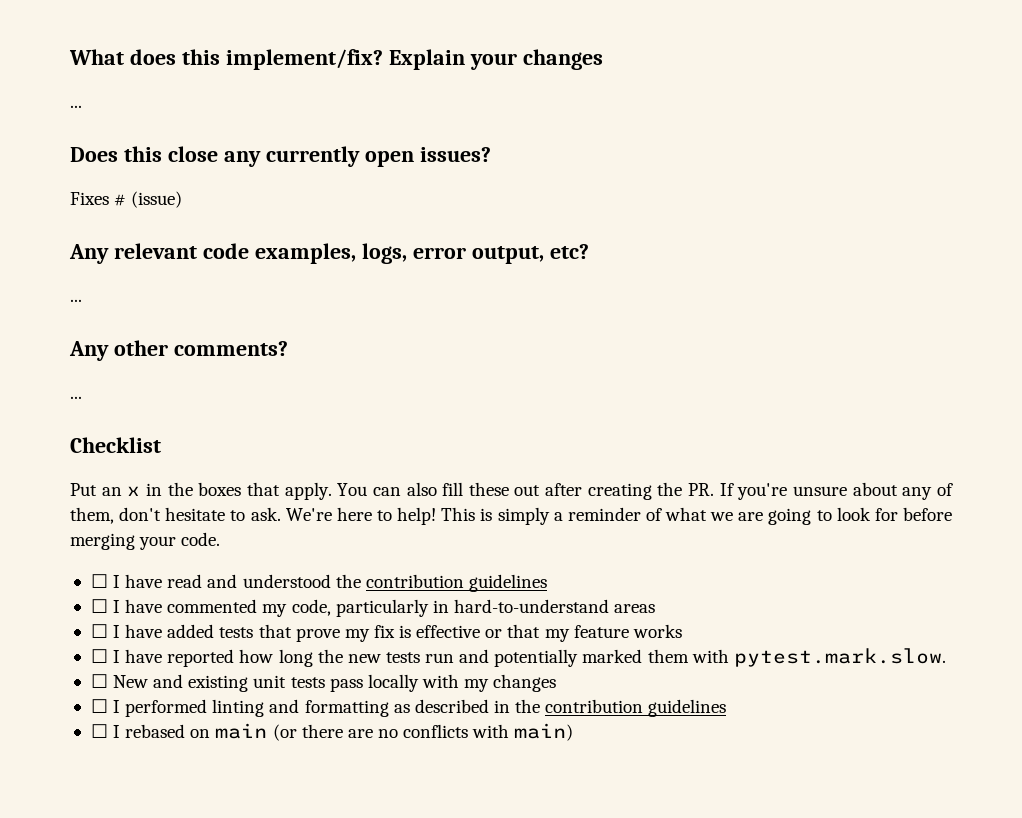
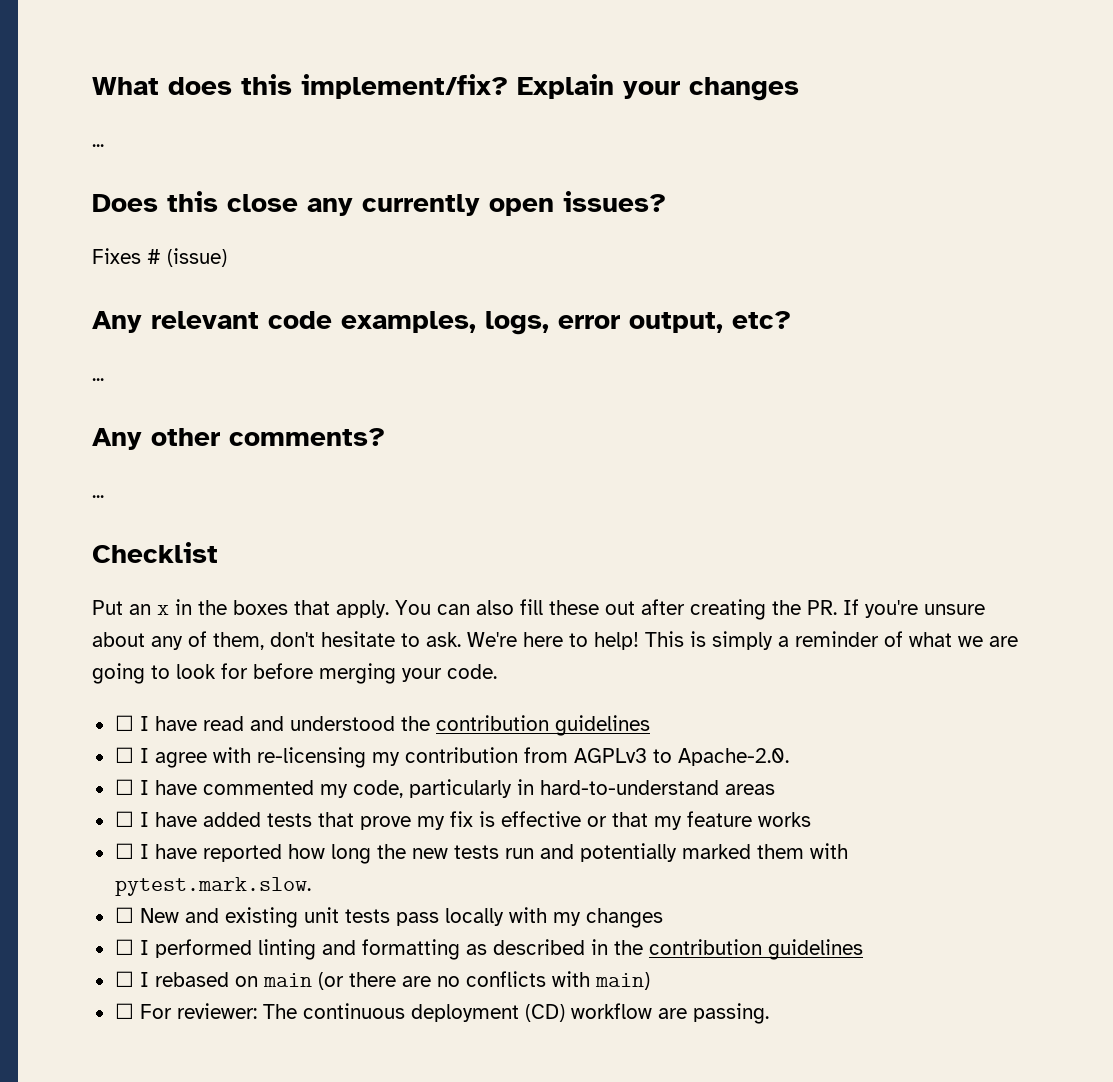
(547, 583) none -> [114,747,789,768] // ☐ I agree with re-licensing my contribution from AGPLv3 to Apache-2.0.
(574, 732) none -> [114,1003,769,1024] // ☐ For reviewer: The continuous deployment (CD) workflow are passing.

